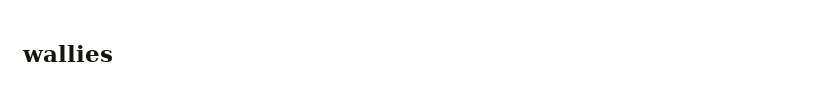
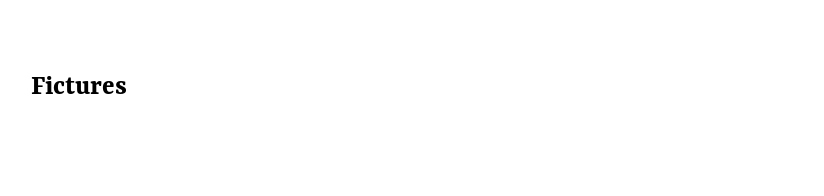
[22,45,113,62] wallies -> [31,76,127,94] Fictures

